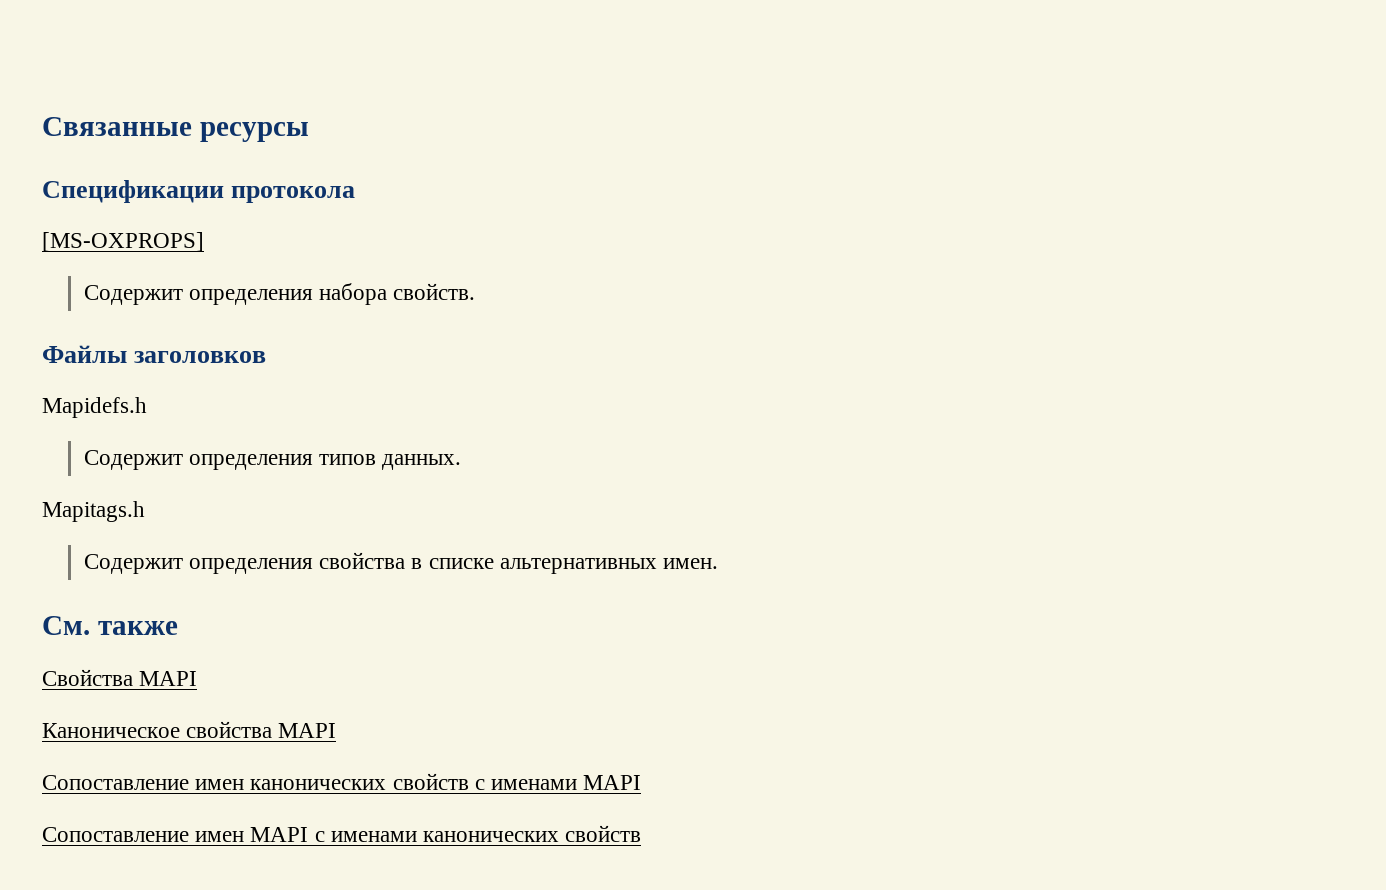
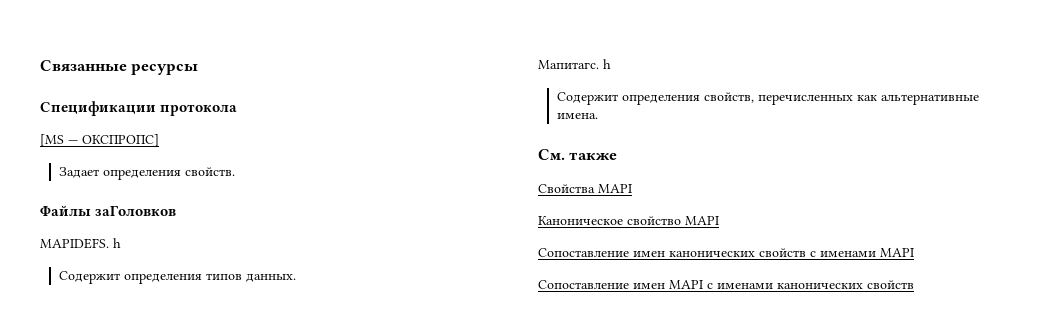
[42,232,204,252] [83,283,388,305] [MS-OXPROPS] // Содержит определения набора -> [40,134,159,147] [59,167,182,180] [MS — ОКСПРОПС] // Задает определения
[134,351,267,363] [42,397,147,418] заголовков // Mapidefs.h -> [95,205,177,216] [40,238,121,249] заГоловков // MAPIDEFS. h
[42,501,145,522] [83,552,719,574] Mapitags.h // Содержит определения свойства в списке альтернативных имен. -> [538,59,611,69] [557,92,980,105] [557,113,599,119] Мапитагс. h // Содержит определения свойств, перечисленных как альтернативные имена.
[186,721,273,738] свойства -> [627,216,681,225] свойство

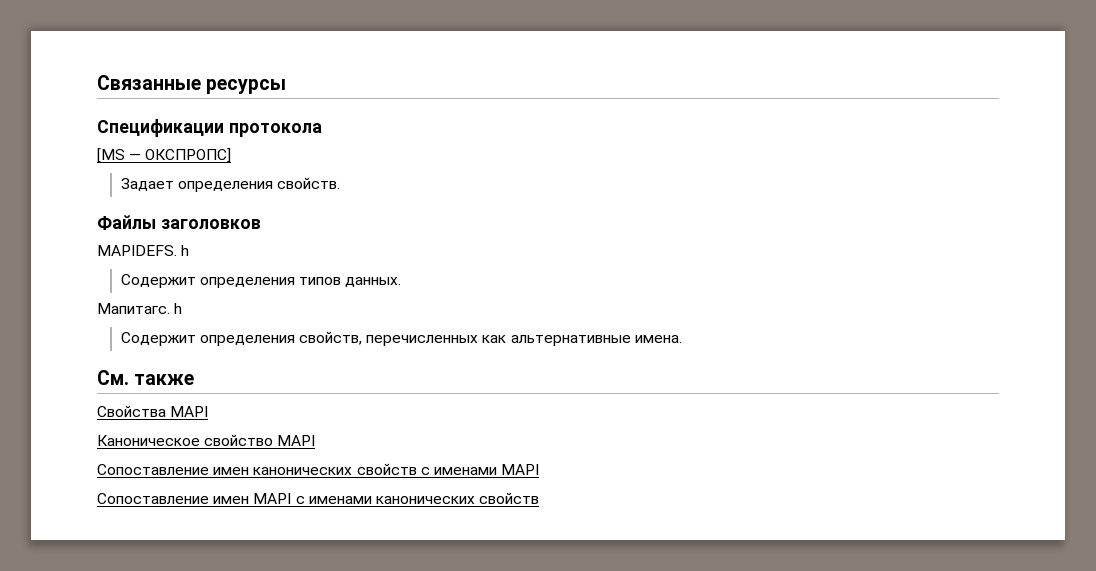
[95,205,177,216] заГоловков -> [160,219,261,229] заголовков

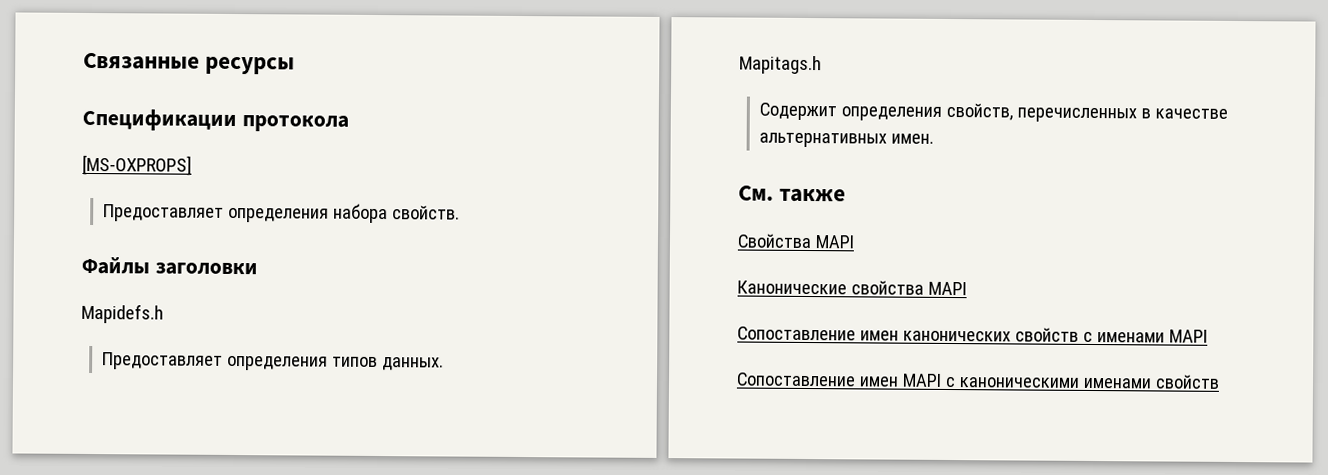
[97,148,232,163] [120,177,340,192] [97,215,261,230] [97,245,190,256] [120,274,196,288] [MS — ОКСПРОПС] // Задает определения свойств. // Файлы заголовков // MAPIDEFS. h // Содержит -> [82,154,192,176] [103,203,461,224] [81,256,258,276] [81,303,164,324] [102,352,224,370] [MS-OXPROPS] // Предоставляет определения набора свойств. // Файлы заголовки // Mapidefs.h // Предоставляет
[97,303,183,314] Мапитагс. h -> [739,55,822,75] Mapitags.h
[482,335,682,346] как альтернативные имена. -> [1141,108,1229,119] [759,132,935,148] в качестве альтернативных имен.
[97,434,274,446] Каноническое свойство -> [737,280,924,295] Канонические свойства
[308,496,475,504] именами канонических -> [958,377,1152,389] каноническими именами

